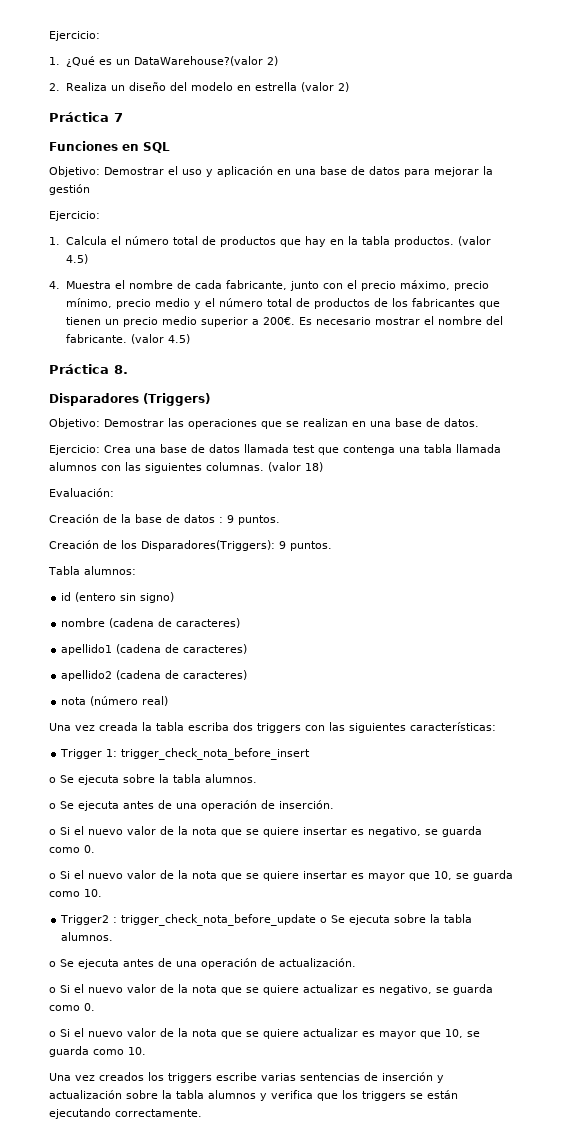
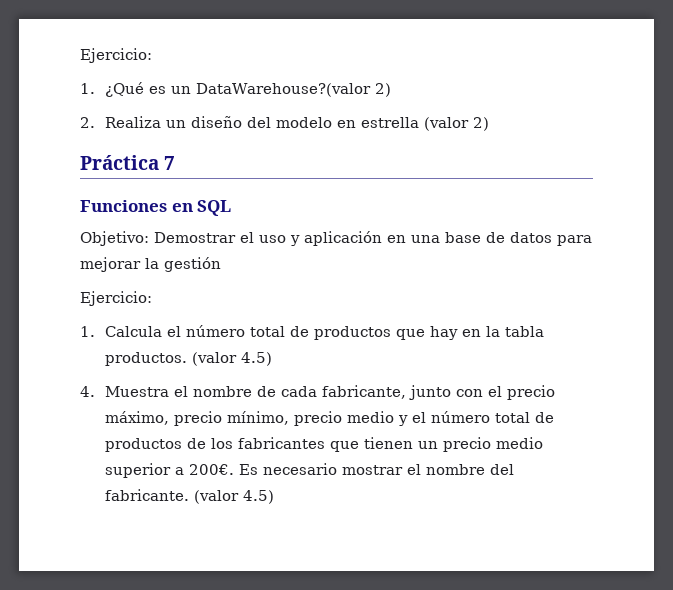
[49,364,128,374] [49,393,210,406] [49,418,479,429] [49,444,501,455] [49,462,323,473] [49,488,114,497] [49,514,280,525] [49,540,332,551] [48,566,136,575] [61,592,175,603] [61,618,241,628] [61,644,248,655] [61,670,248,681] [61,696,169,706] [49,722,496,733] [60,748,311,760] [49,774,257,785] [49,800,334,811] [49,826,482,837] [49,845,95,853] [49,870,513,881] [49,889,102,897] [60,914,473,926] [61,932,114,941] [49,958,356,969] [49,984,493,995] [49,1003,95,1011] [49,1028,480,1039] [49,1046,146,1057] [49,1072,444,1083] [49,1090,458,1101] [49,1108,202,1119] // Práctica 8. // Disparadores (Triggers) // Objetivo: Demostrar las operaciones que se realizan en una base de datos. // Ejercicio: Crea una base de datos llamada test que contenga una tabla llamada alumnos con las siguientes columnas. (valor 18) // Evaluación: // Creación de la base de datos : 9 puntos. // Creación de los Disparadores(Triggers): 9 puntos. // Tabla alumnos: // id (entero sin signo) // nombre (cadena de caracteres) // apellido1 (cadena de caracteres) // apellido2 (cadena de caracteres) // nota (número real) // Una vez creada la tabla escriba dos triggers con las siguientes características: // Trigger 1: trigger_check_nota_before_insert // o Se ejecuta sobre la tabla alumnos. // o Se ejecuta antes de una operación de inserción. // o Si el nuevo valor de la nota que se quiere insertar es negativo, se guarda como 0. // o Si el nuevo valor de la nota que se quiere insertar es mayor que 10, se guarda como 10. // Trigger2 : trigger_check_nota_before_update o Se ejecuta sobre la tabla alumnos. // o Se ejecuta antes de una operación de actualización. // o Si el nuevo valor de la nota que se quiere actualizar es negativo, se guarda como 0. // o Si el nuevo valor de la nota que se quiere actualizar es mayor que 10, se guarda como 10. // Una vez creados los triggers escribe varias sentencias de inserción y actualización sobre la tabla alumnos y verifica que los triggers se están ejecutando correctamente. -> (274, 497) none

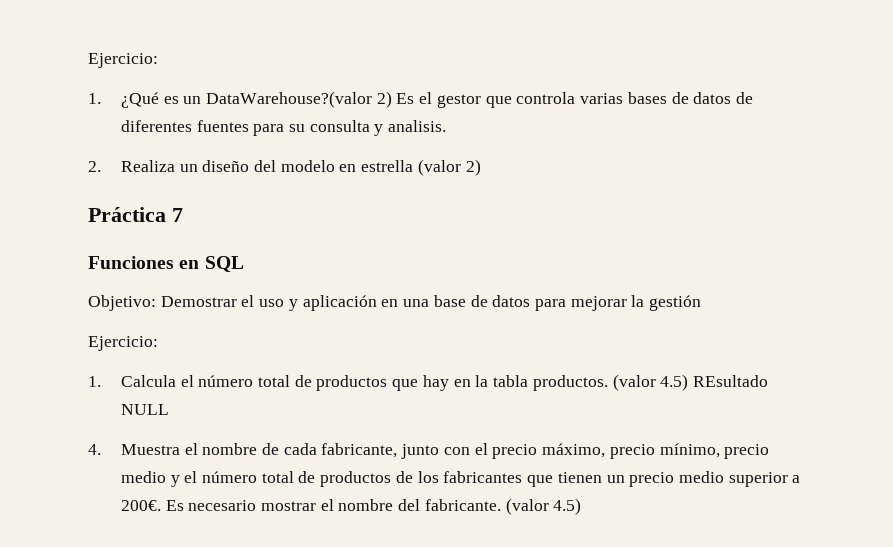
(391, 90) none -> [396,92,753,108] [120,120,447,136] Es el gestor que controla varias bases de datos de diferentes fuentes para su consulta y analisis.
(272, 359) none -> [692,375,768,387] [120,404,169,415] REsultado NULL

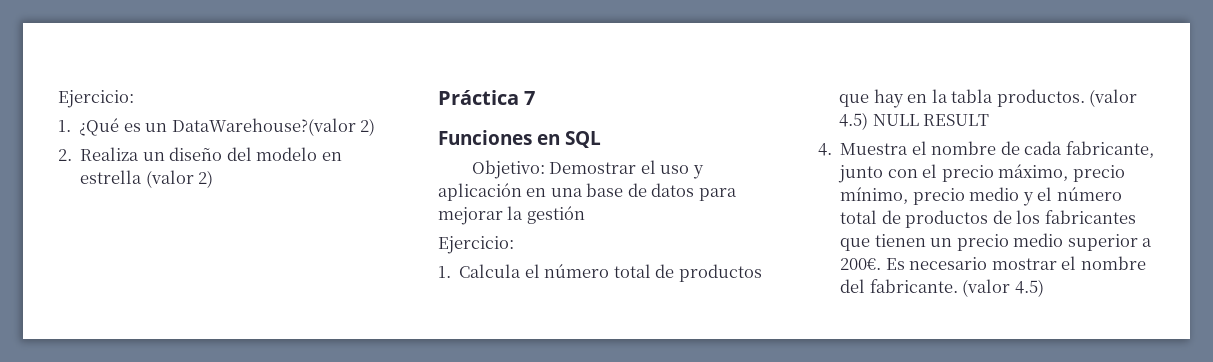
[396,92,753,108] [120,120,447,136] Es el gestor que controla varias bases de datos de diferentes fuentes para su consulta y analisis. -> (376, 127) none
[692,375,768,387] REsultado -> (869, 121) none
(169, 409) none -> [923,114,990,126] RESULT

